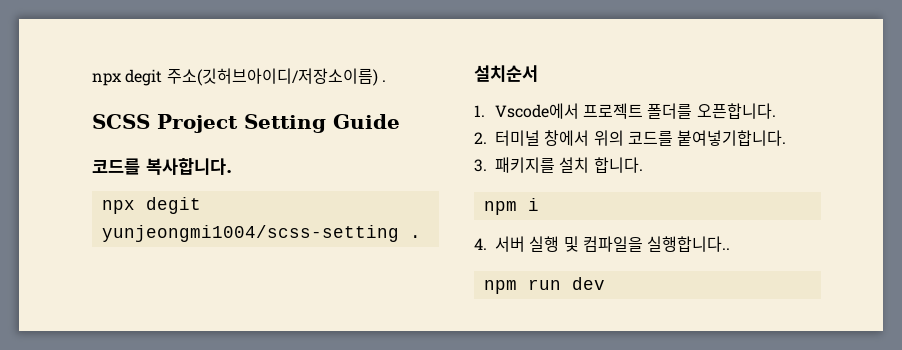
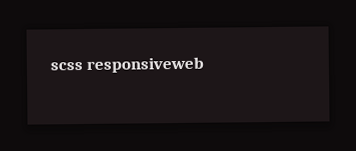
[92,68,386,86] [92,114,400,133] [92,157,232,175] [101,197,201,214] [101,225,421,242] [474,65,538,82] [474,103,776,119] [474,130,787,146] [474,157,643,173] [483,198,539,215] [474,236,731,252] [483,277,605,294] npx degit 주소(깃허브아이디/저장소이름) . // SCSS Project Setting Guide // 코드를 복사합니다. // npx degit yunjeongmi1004/scss-setting . // 설치순서 // 1. Vscode에서 프로젝트 폴더를 오픈합니다. // 2. 터미널 창에서 위의 코드를 붙여넣기합니다. // 3. 패키지를 설치 합니다. // npm i // 4. 서버 실행 및 컴파일을 실행합니다.. // npm run dev -> [50,56,205,73] scss responsiveweb

